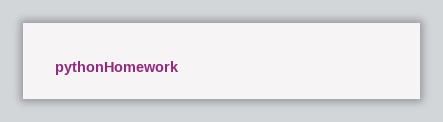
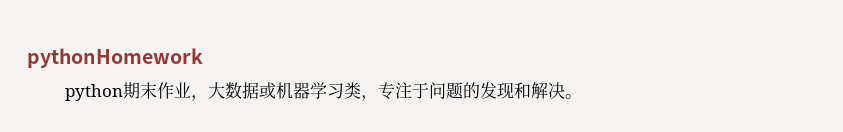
(179, 68) none -> [65,82,583,101] // python期末作业，大数据或机器学习类，专注于问题的发现和解决。

